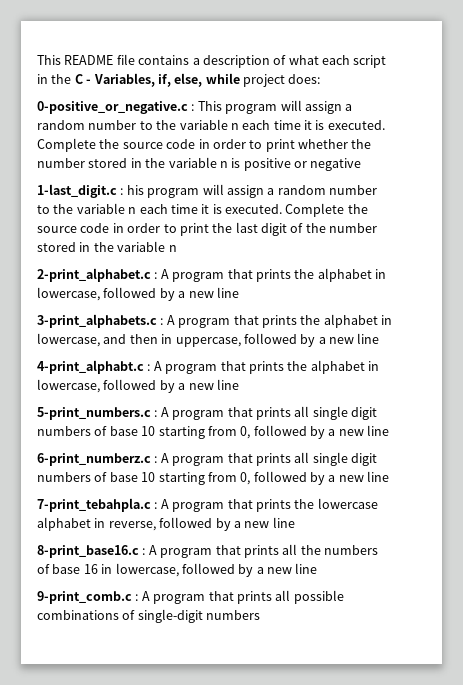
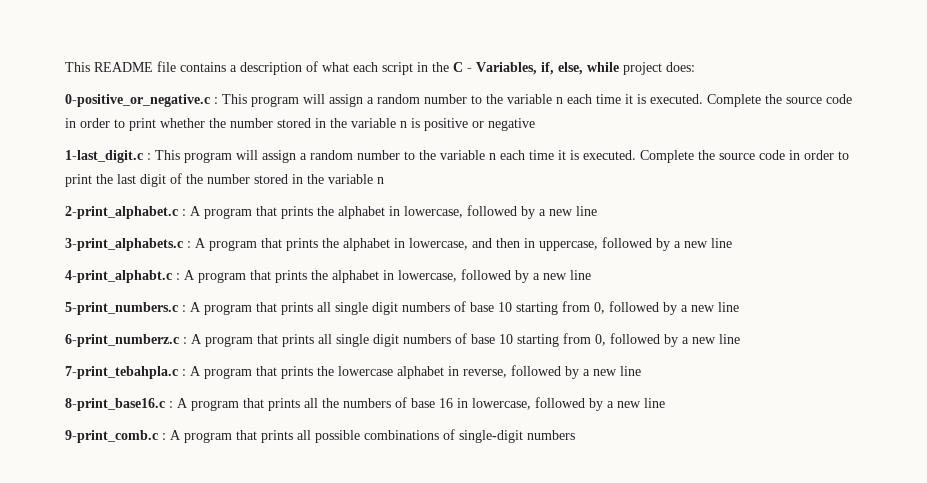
[126,185,144,195] his -> [155,150,180,160] This

